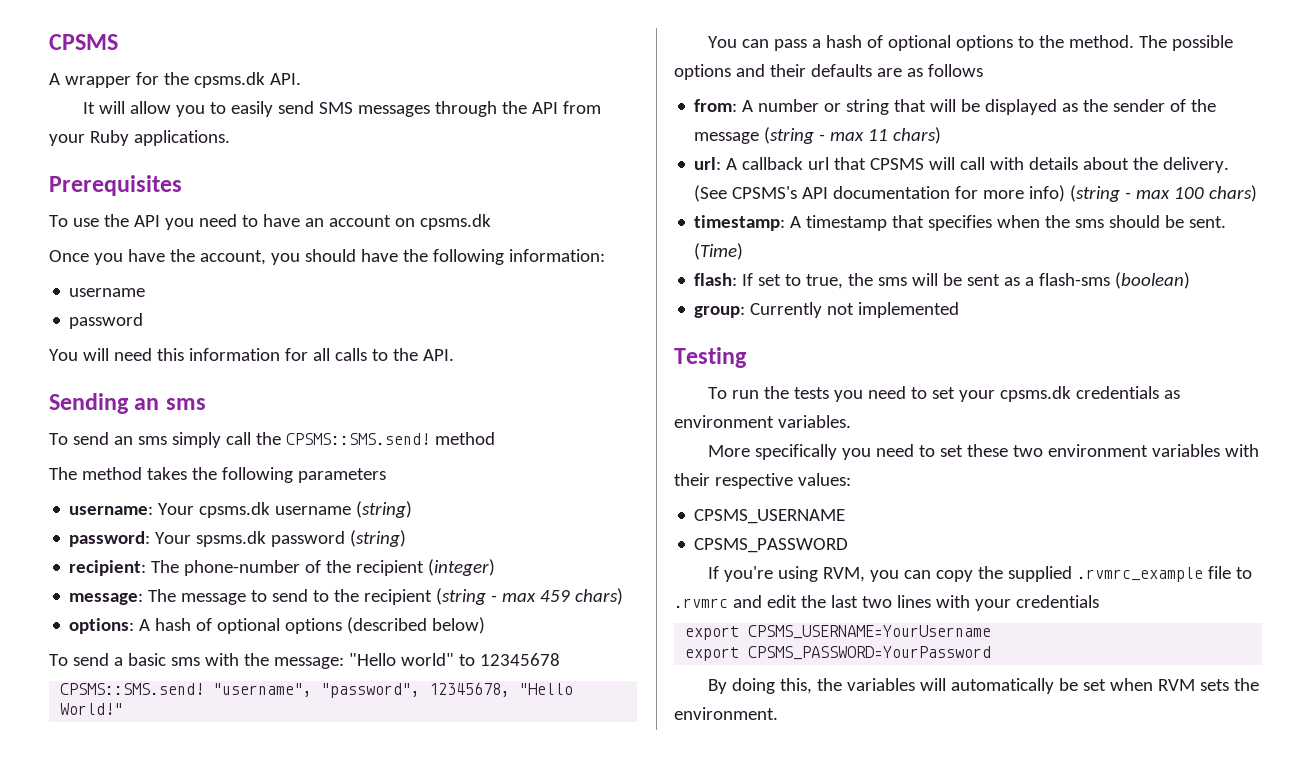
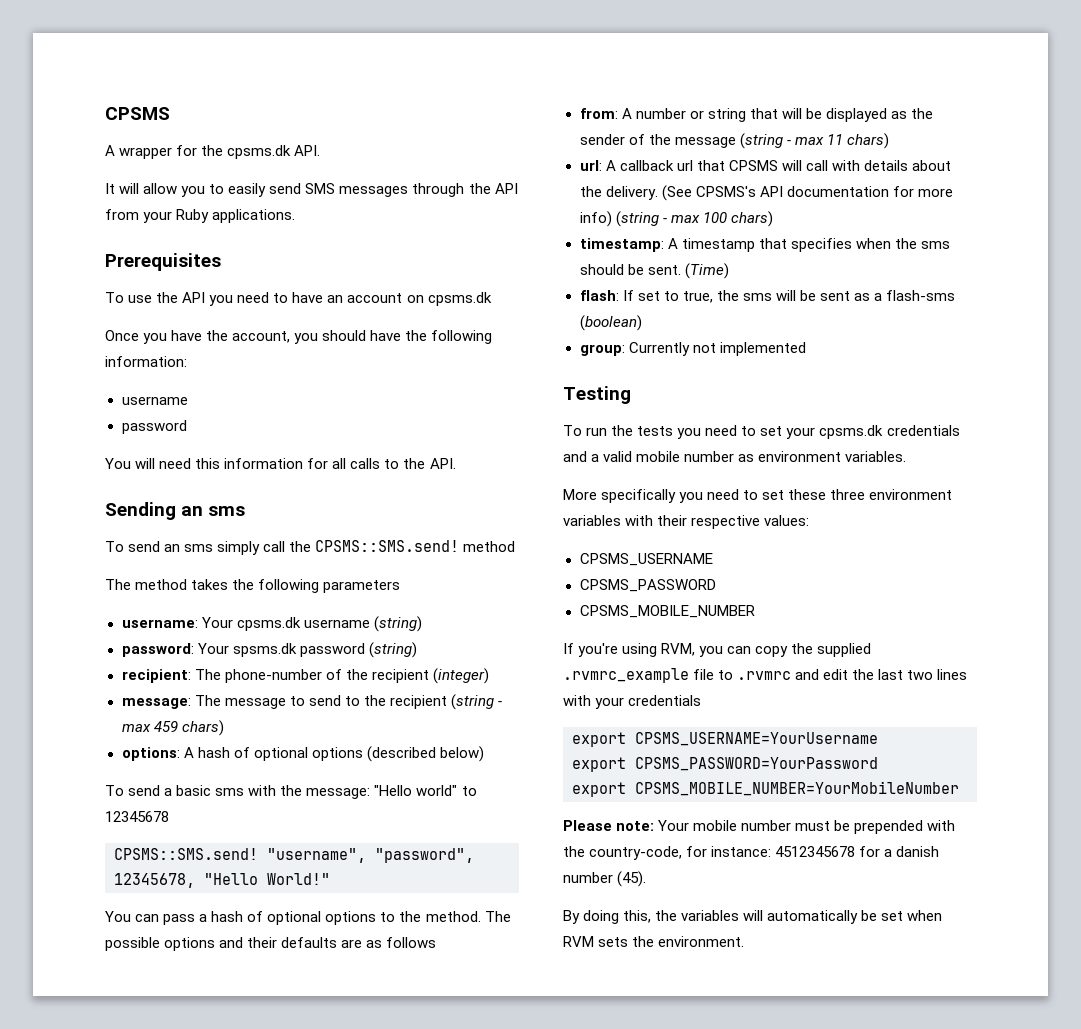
(1159, 392) none -> [563,451,735,462] and a valid mobile number
[1012,445,1043,457] two -> [830,489,866,500] three
(849, 545) none -> [579,605,755,618] // CPSMS_MOBILE_NUMBER
(992, 653) none -> [572,781,959,797] [563,820,956,834] [563,846,940,860] [563,871,647,887] // export CPSMS_MOBILE_NUMBER=YourMobileNumber // Please note: Your mobile number must be prepended with the country-code, for instance: 4512345678 for a danish number (45).

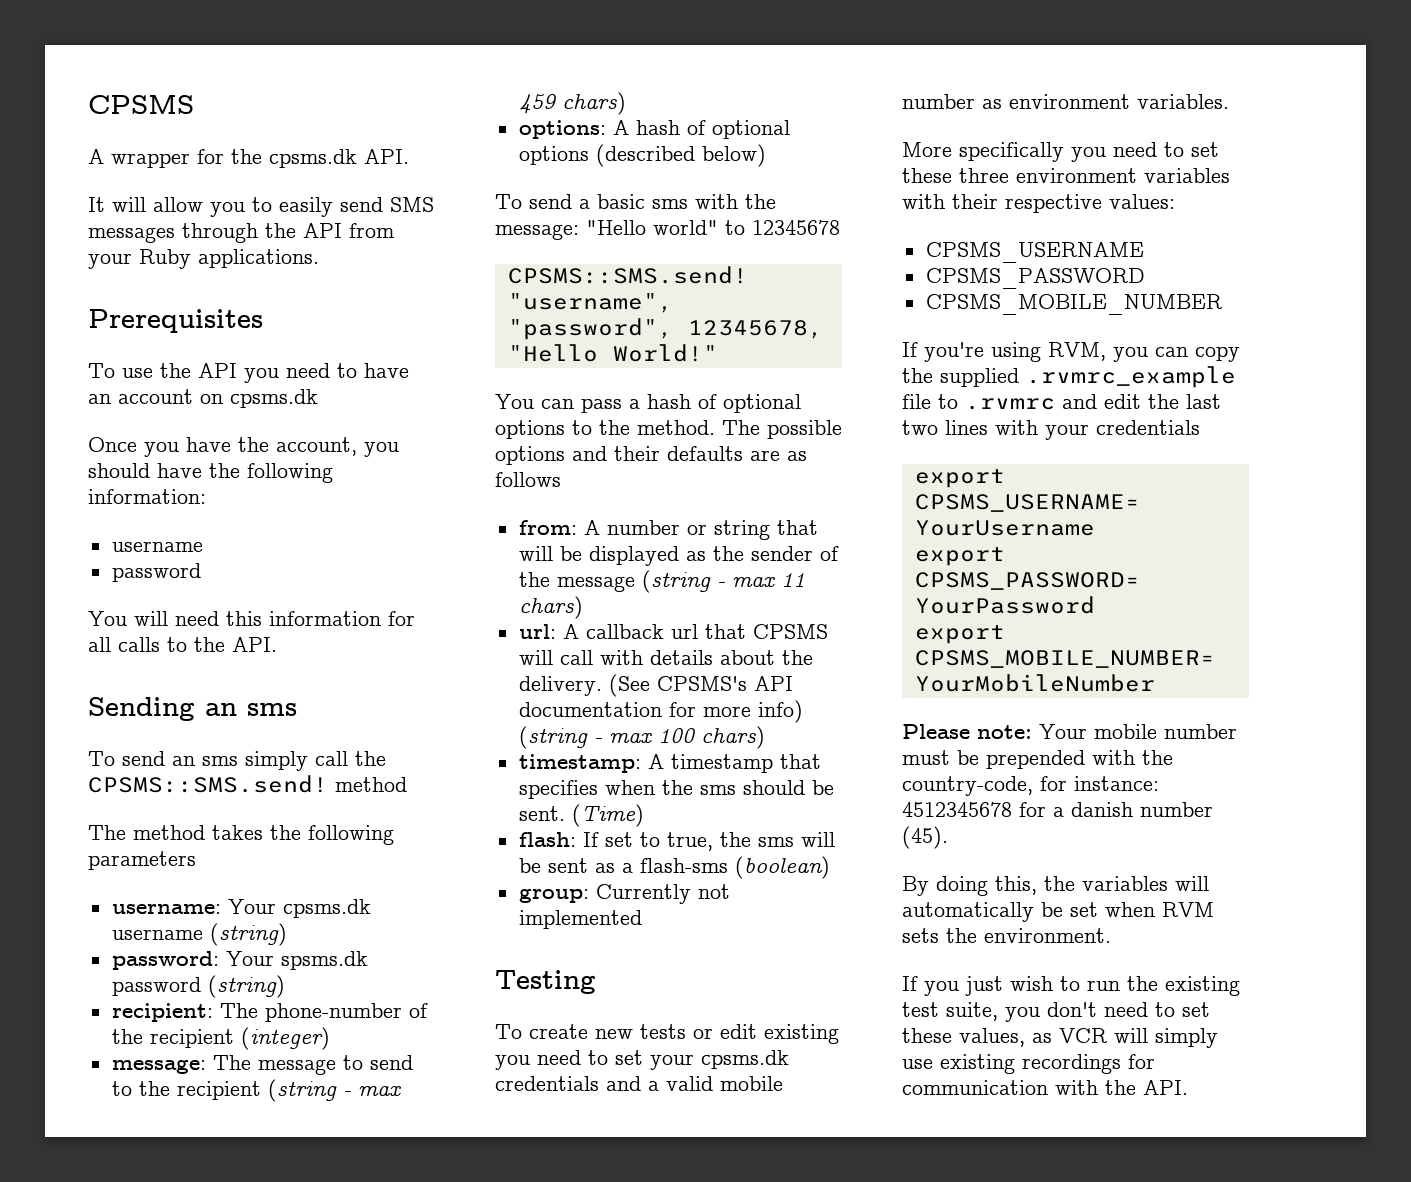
[586,425,674,436] run the tests -> [529,1024,839,1044] create new tests or edit existing
(745, 941) none -> [902,976,1240,996] [902,1002,1210,1022] [902,1028,1218,1048] [902,1054,1155,1074] [902,1080,1188,1095] // If you just wish to run the existing test suite, you don't need to set these values, as VCR will simply use existing recordings for communication with the API.

